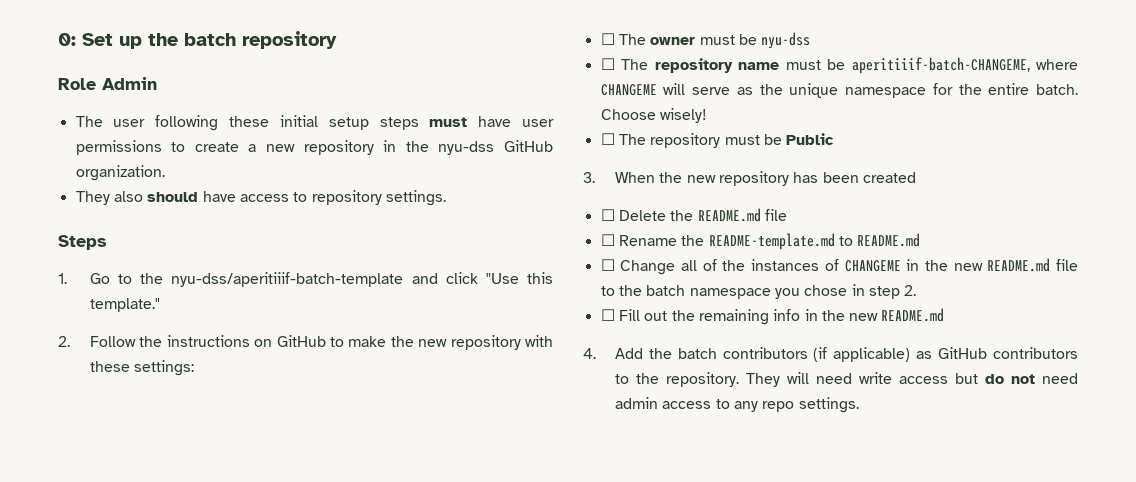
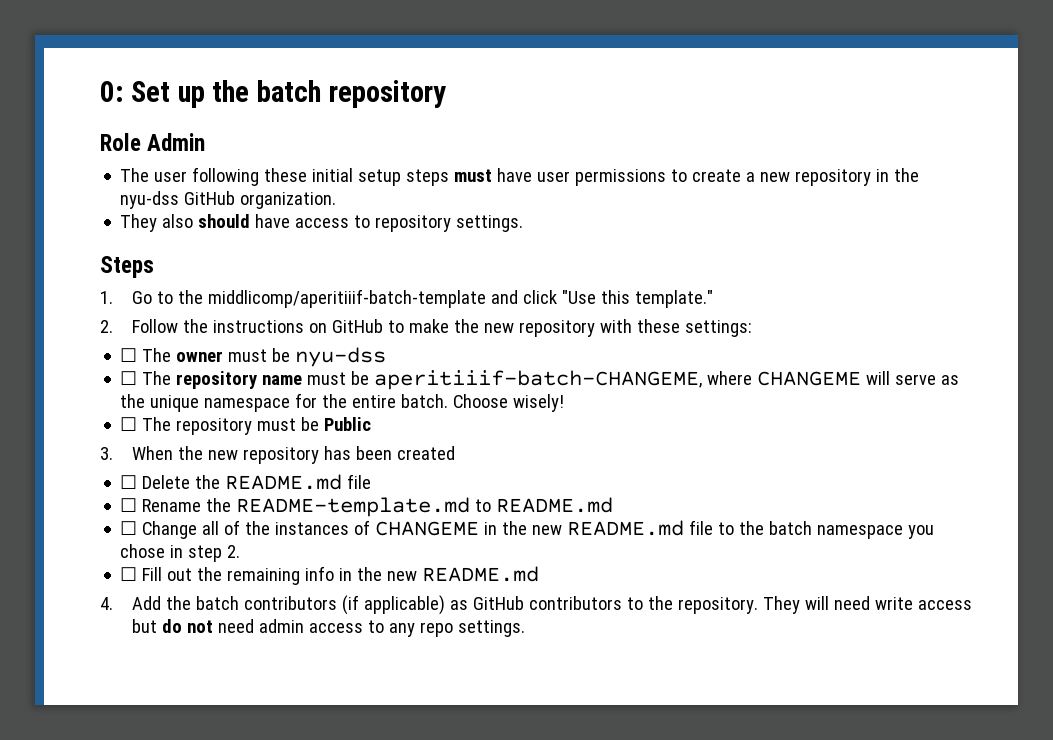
[171,272,404,287] nyu-dss/aperitiiif-batch-template -> [207,289,486,308] middlicomp/aperitiiif-batch-template

